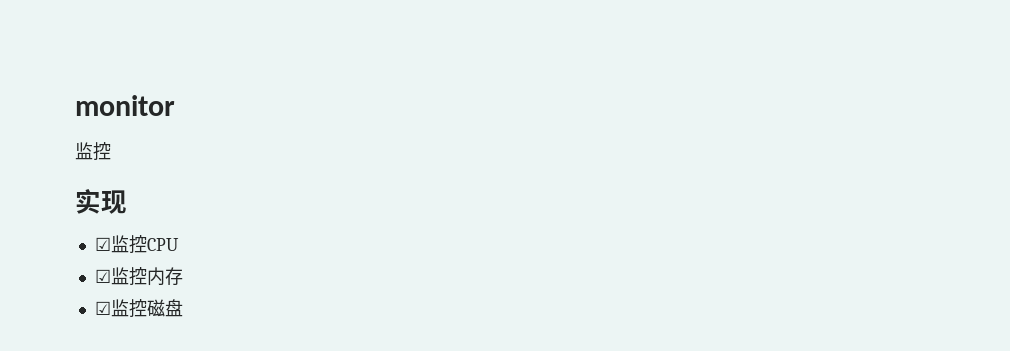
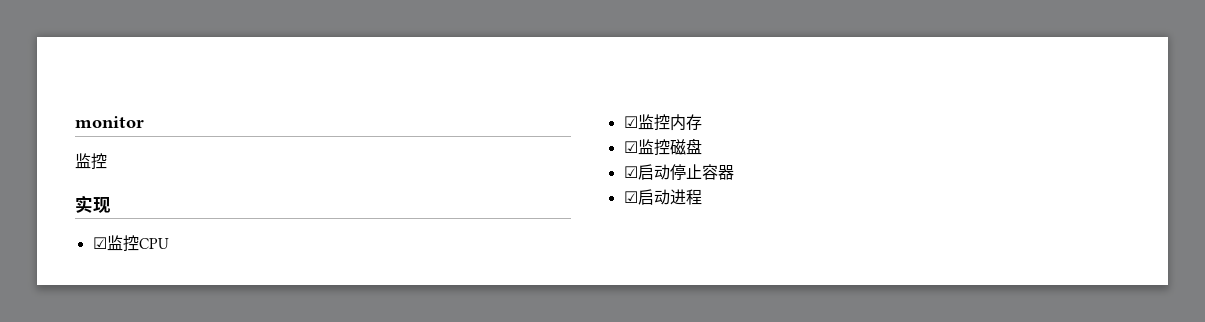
(183, 308) none -> [623,164,734,180] [623,189,702,205] // ☑启动停止容器 // ☑启动进程

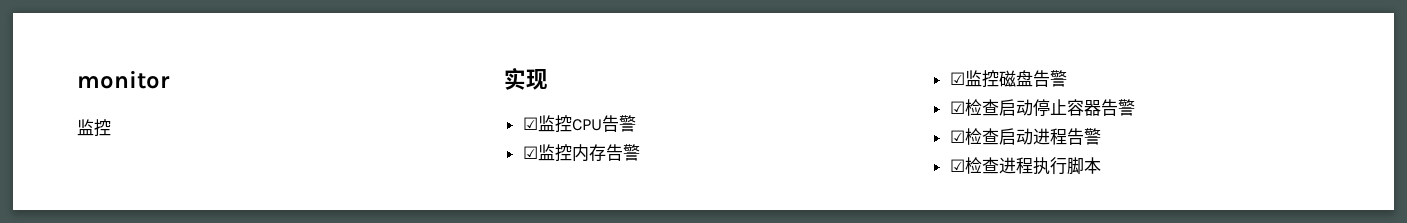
(169, 243) none -> [601,115,636,132] 告警
(702, 122) none -> [605,144,640,161] 告警
[623,166,638,178] // ☑ -> [1032,70,1067,87] [949,99,999,116] 告警 // ☑检查
[623,191,638,203] // ☑ -> [1100,99,1135,116] [949,128,999,145] 告警 // ☑检查
(702, 197) none -> [1066,128,1101,145] [949,157,1101,175] 告警 // ☑检查进程执行脚本

